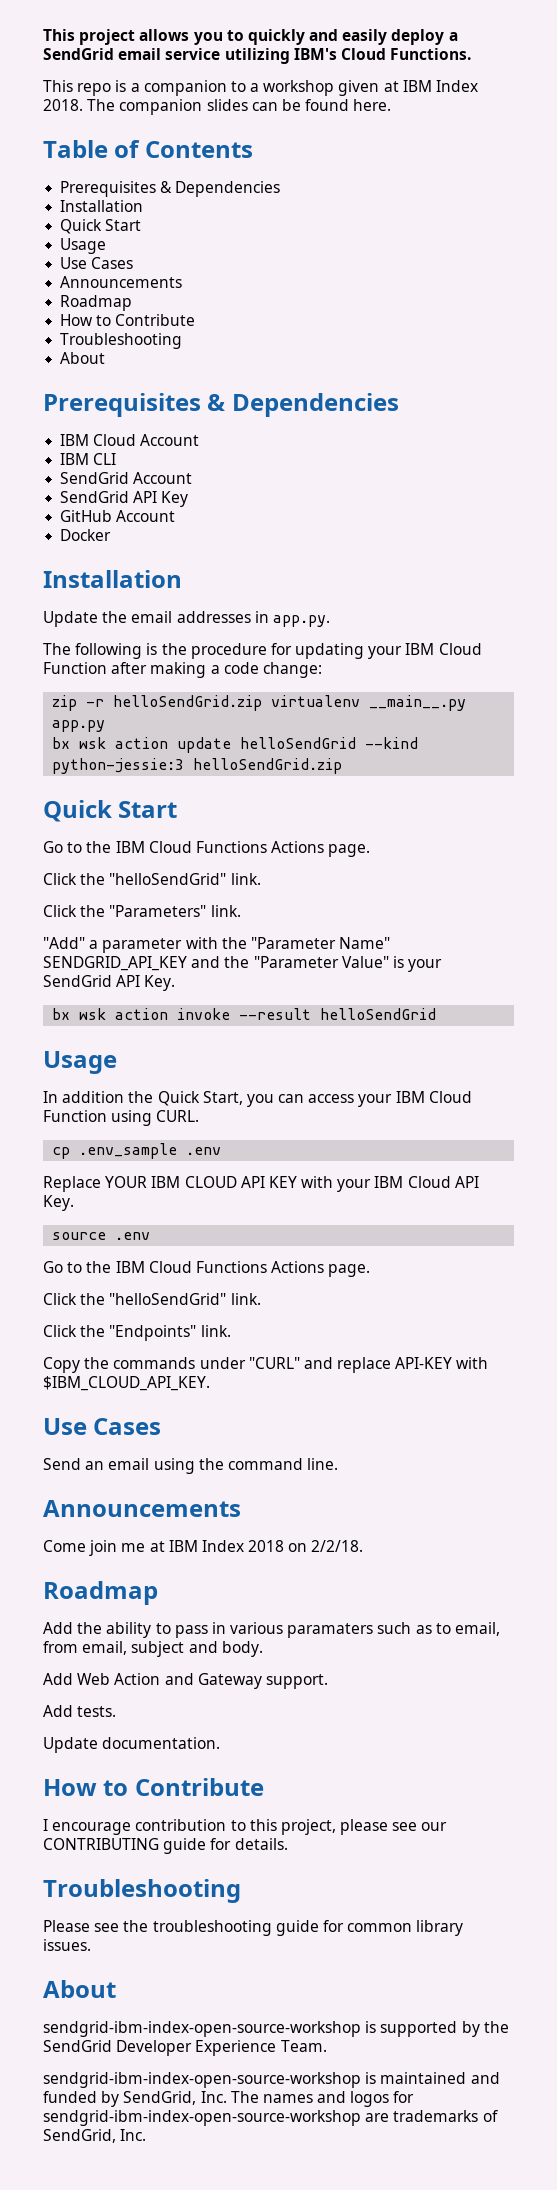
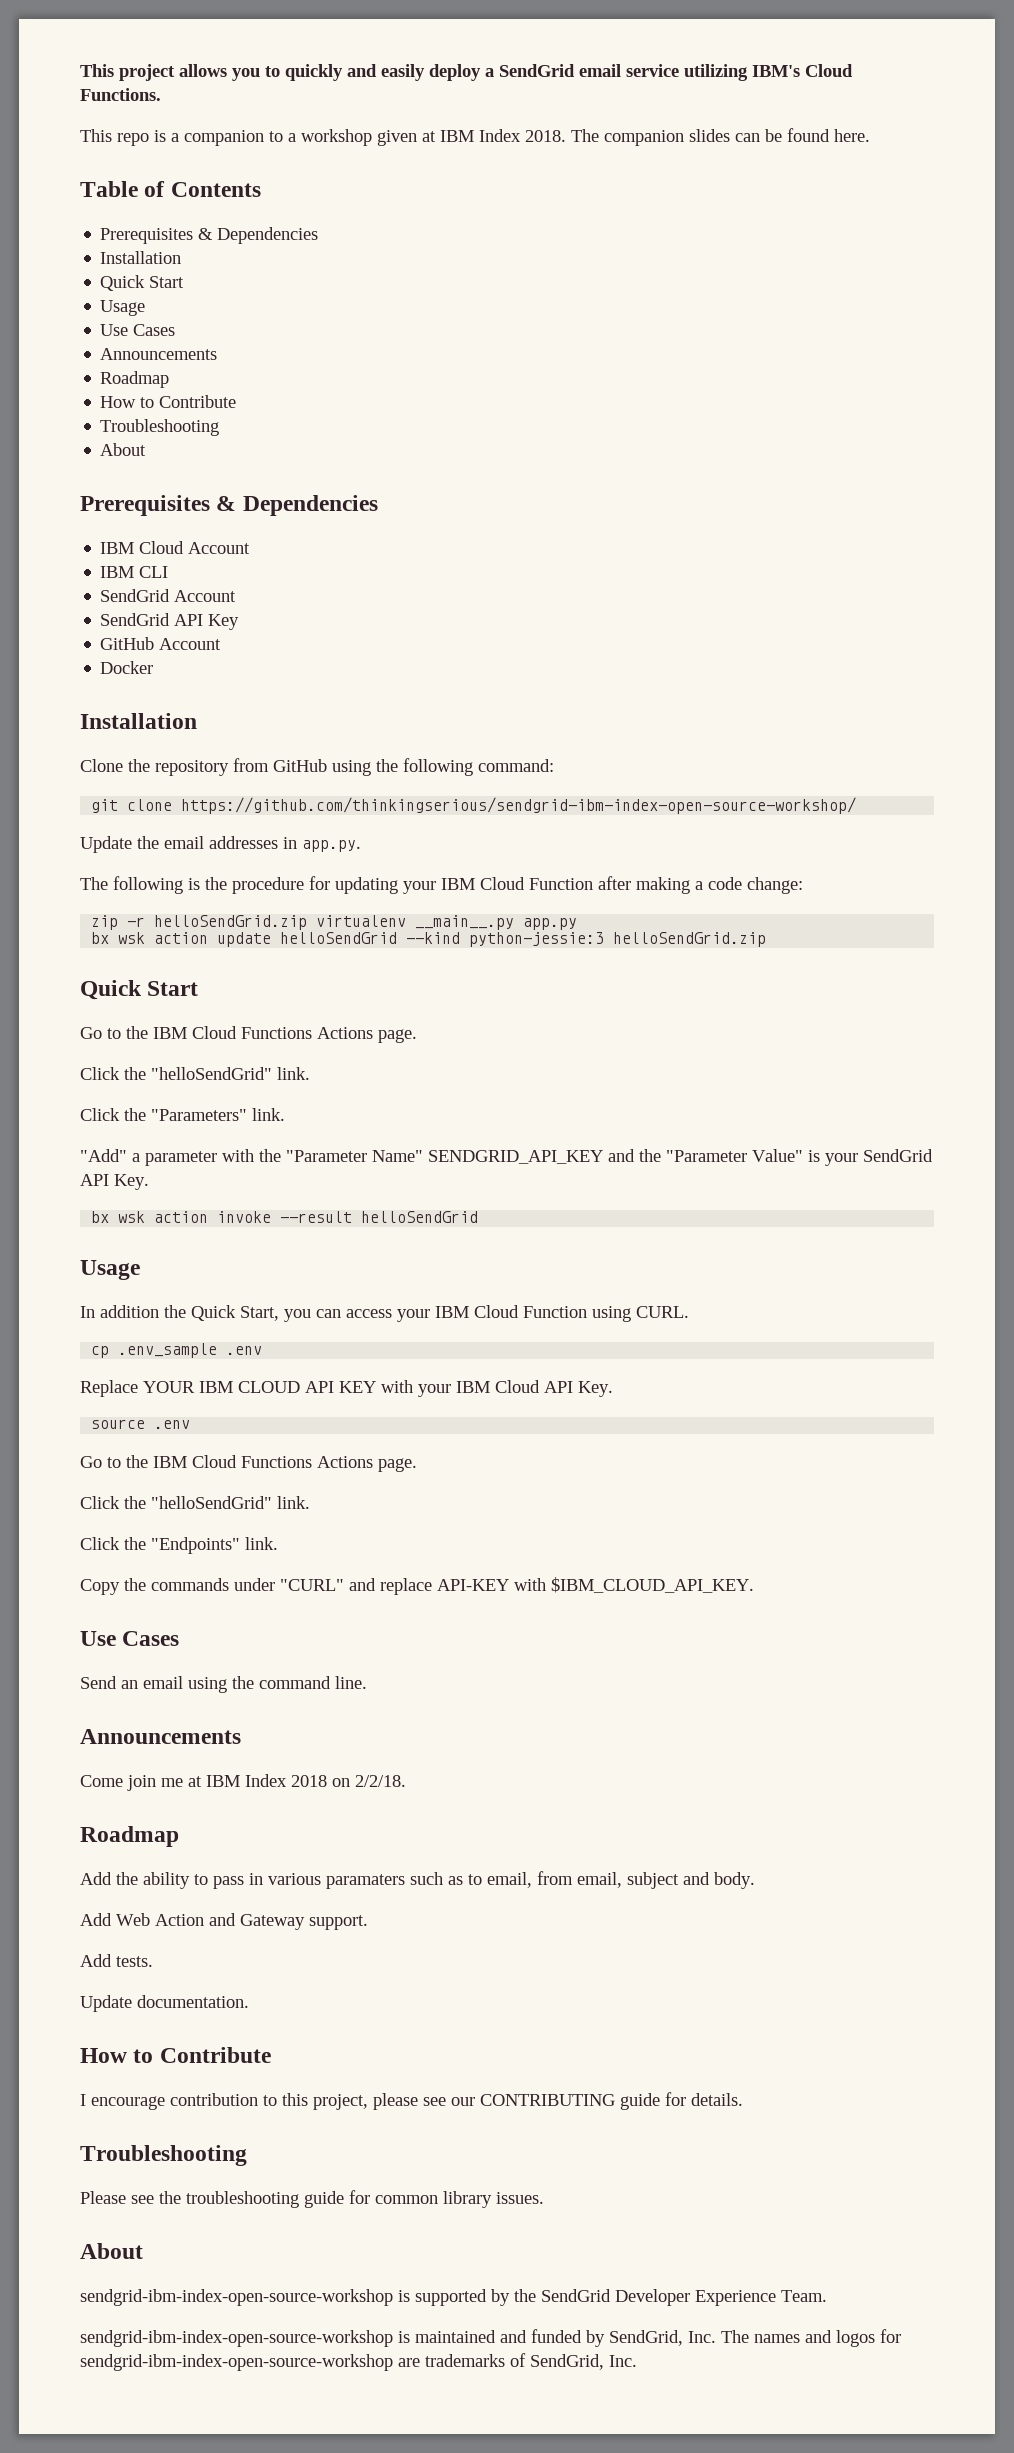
(182, 579) none -> [80,758,554,776] [91,797,857,814] // Clone the repository from GitHub using the following command: // git clone https://github.com/thinkingserious/sendgrid-ibm-index-open-source-workshop/

